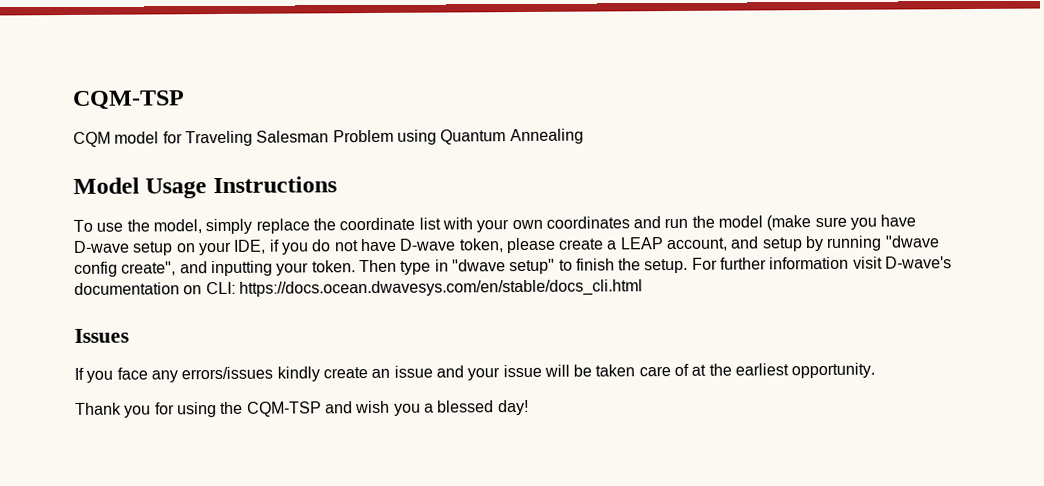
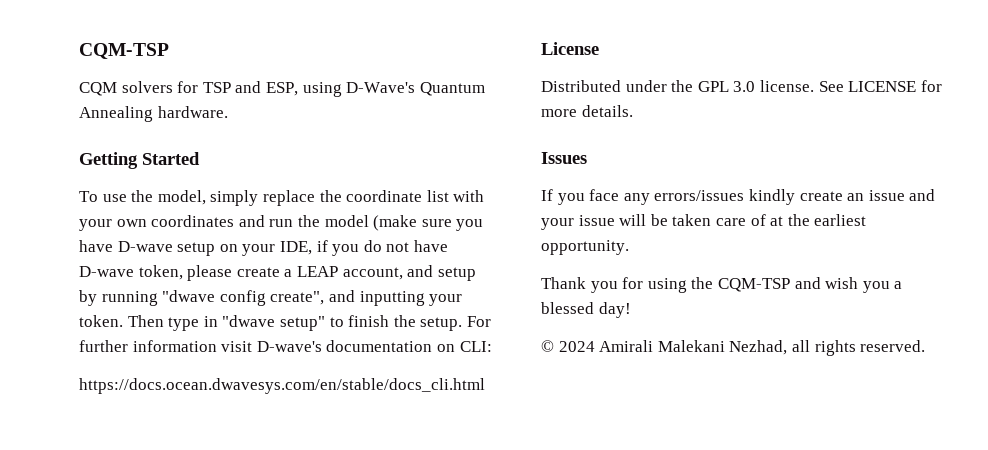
[114,129,437,147] model for Traveling Salesman Problem using -> [121,81,416,97] solvers for TSP and ESP, using D-Wave's
[73,176,337,199] // Model Usage Instructions -> [157,106,228,118] [79,152,200,169] hardware. // Getting Started
(236, 288) none -> (492, 346) //
(643, 288) none -> [541,42,599,55] [541,80,942,92] [541,105,633,117] // License // Distributed under the GPL 3.0 license. See LICENSE for more details.
(529, 407) none -> [541,340,926,356] // © 2024 Amirali Malekani Nezhad, all rights reserved.

